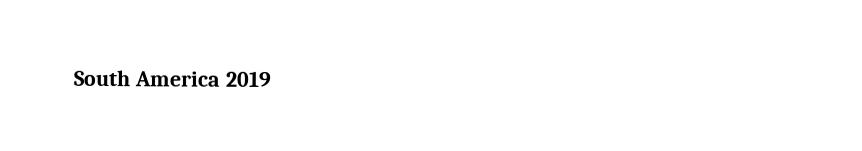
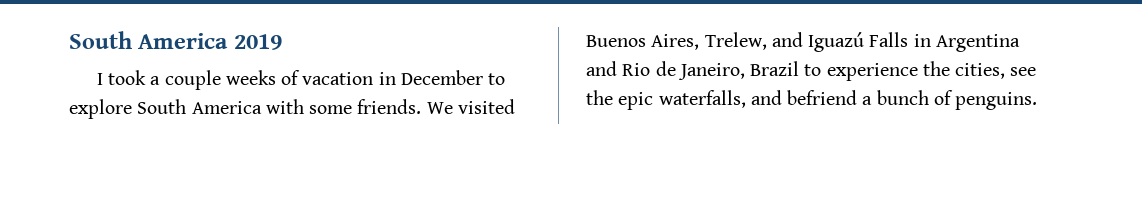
(272, 79) none -> [96,70,506,90] [69,99,515,119] [586,32,1020,52] [586,61,1037,81] [586,90,1038,110] // I took a couple weeks of vacation in December to explore South America with some friends. We visited Buenos Aires, Trelew, and Iguazú Falls in Argentina and Rio de Janeiro, Brazil to experience the cities, see the epic waterfalls, and befriend a bunch of penguins.

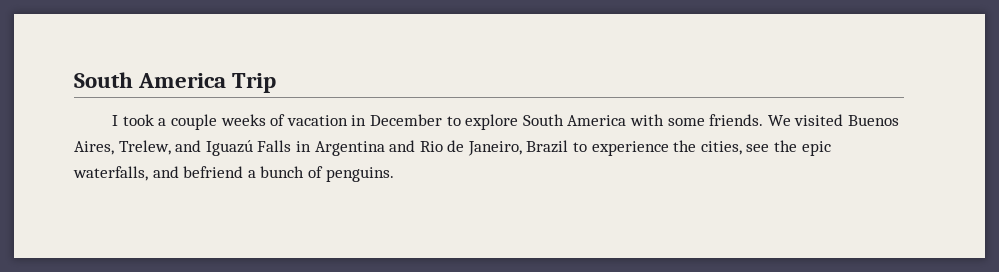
[69,31,282,50] South America 2019 -> [74,72,277,93] South America Trip

